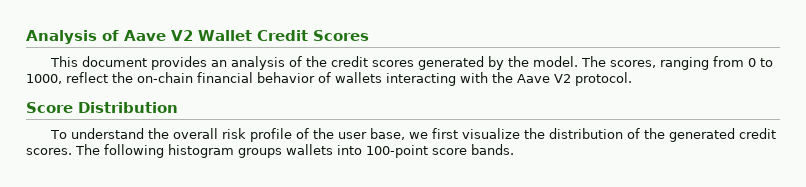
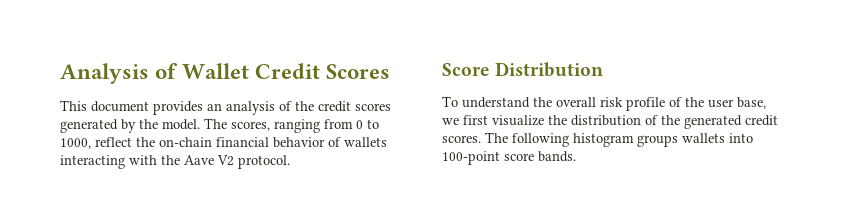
[124,30,193,41] Aave V2 -> (179, 71) none

